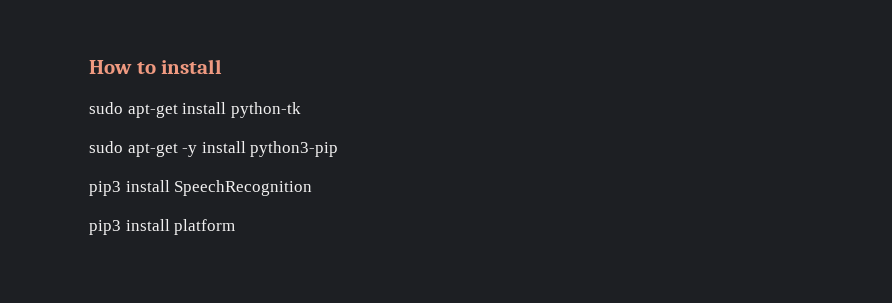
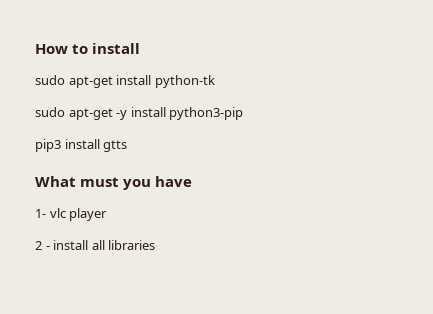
[174,180,313,196] [89,219,236,235] SpeechRecognition // pip3 install platform -> [103,140,128,152] [35,176,193,190] [35,208,108,221] [35,240,156,250] gtts // What must you have // 1- vlc player // 2 - install all libraries

